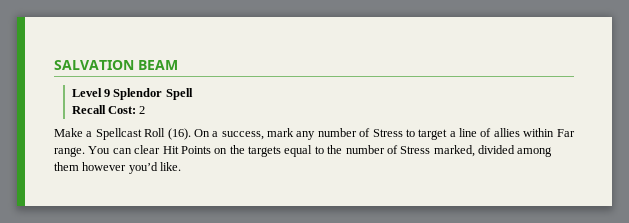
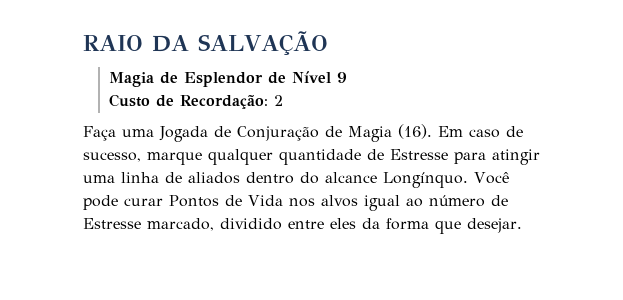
[54,60,178,70] [71,88,193,100] [71,105,146,114] [54,128,575,140] [54,145,553,157] [54,162,182,174] SALVATION BEAM // Level 9 Splendor Spell // Recall Cost: 2 // Make a Spellcast Roll (16). On a success, mark any number of Stress to target a line of allies within Far range. You can clear Hit Points on the targets equal to the number of Stress marked, divided among them however you’d like. -> [83,31,328,56] [108,71,347,87] [108,94,283,109] [83,124,523,142] [83,149,540,165] [83,172,510,188] [83,195,508,211] [83,218,522,234] RAIO DA SALVAÇÃO // Magia de Esplendor de Nível 9 // Custo de Recordação: 2 // Faça uma Jogada de Conjuração de Magia (16). Em caso de sucesso, marque qualquer quantidade de Estresse para atingir uma linha de aliados dentro do alcance Longínquo. Você pode curar Pontos de Vida nos alvos igual ao número de Estresse marcado, dividido entre eles da forma que desejar.

